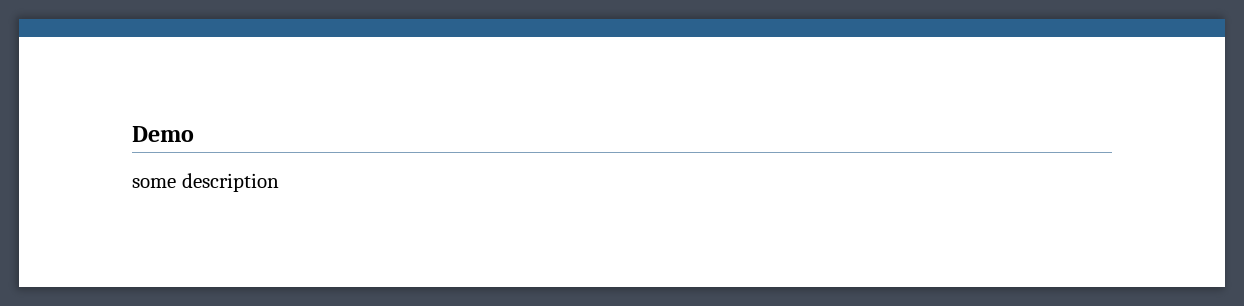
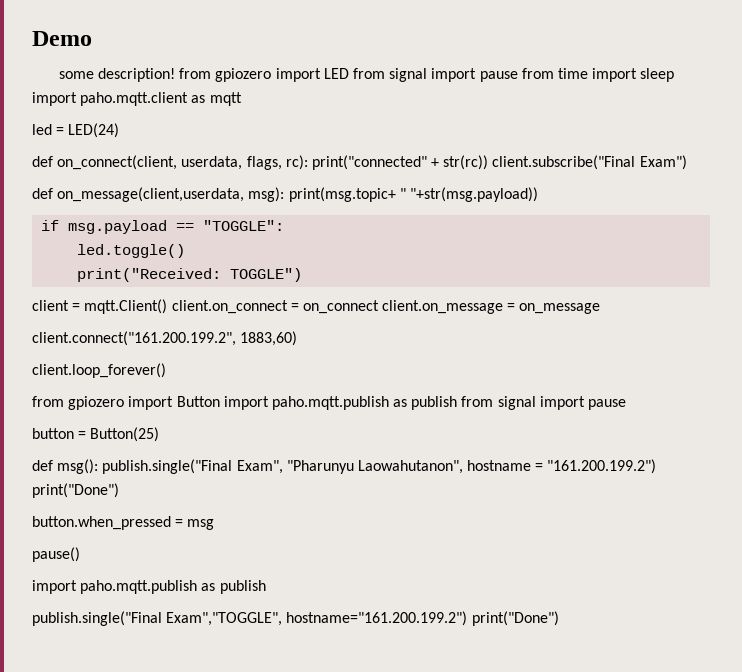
[181,173,279,192] description -> [98,68,675,82] [32,92,242,106] [32,123,120,138] [32,155,687,170] [32,187,538,202] [41,220,285,234] [77,244,186,258] [77,268,303,282] [32,299,601,314] [32,331,298,346] [32,363,166,378] [32,396,627,410] [32,427,160,442] [32,459,657,474] [32,483,119,498] [32,516,215,530] [32,547,80,562] [32,580,266,594] [32,611,559,626] description! from gpiozero import LED from signal import pause from time import sleep import paho.mqtt.client as mqtt // led = LED(24) // def on_connect(client, userdata, flags, rc): print("connected" + str(rc)) client.subscribe("Final Exam") // def on_message(client,userdata, msg): print(msg.topic+ " "+str(msg.payload)) // if msg.payload == "TOGGLE": // led.toggle() // print("Received: TOGGLE") // client = mqtt.Client() client.on_connect = on_connect client.on_message = on_message // client.connect("161.200.199.2", 1883,60) // client.loop_forever() // from gpiozero import Button import paho.mqtt.publish as publish from signal import pause // button = Button(25) // def msg(): publish.single("Final Exam", "Pharunyu Laowahutanon", hostname = "161.200.199.2") print("Done") // button.when_pressed = msg // pause() // import paho.mqtt.publish as publish // publish.single("Final Exam","TOGGLE", hostname="161.200.199.2") print("Done")

